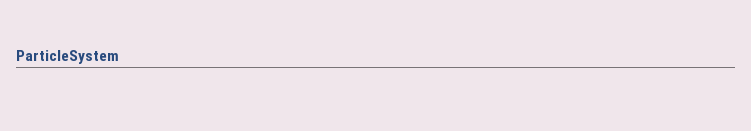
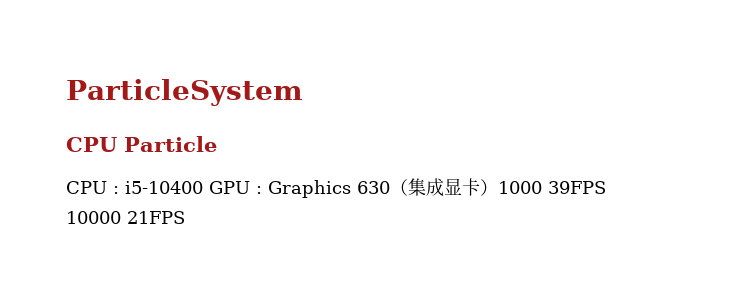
(119, 57) none -> [66,136,217,152] [66,178,606,198] [66,211,185,224] // CPU Particle // CPU : i5-10400 GPU : Graphics 630（集成显卡）1000 39FPS // 10000 21FPS

